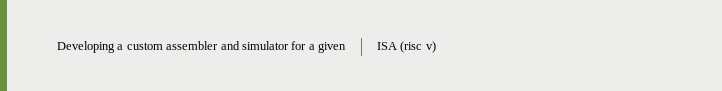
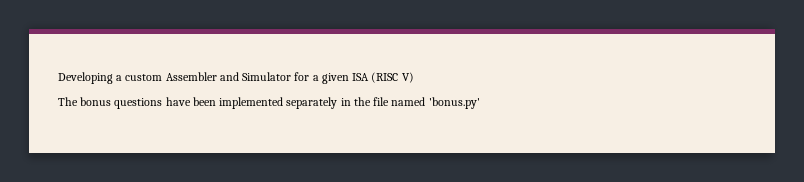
[166,41,289,50] assembler and simulator -> [165,72,292,81] Assembler and Simulator
[400,41,436,53] (risc v) -> [371,72,414,83] [58,97,480,109] (RISC V) // The bonus questions have been implemented separately in the file named 'bonus.py'

